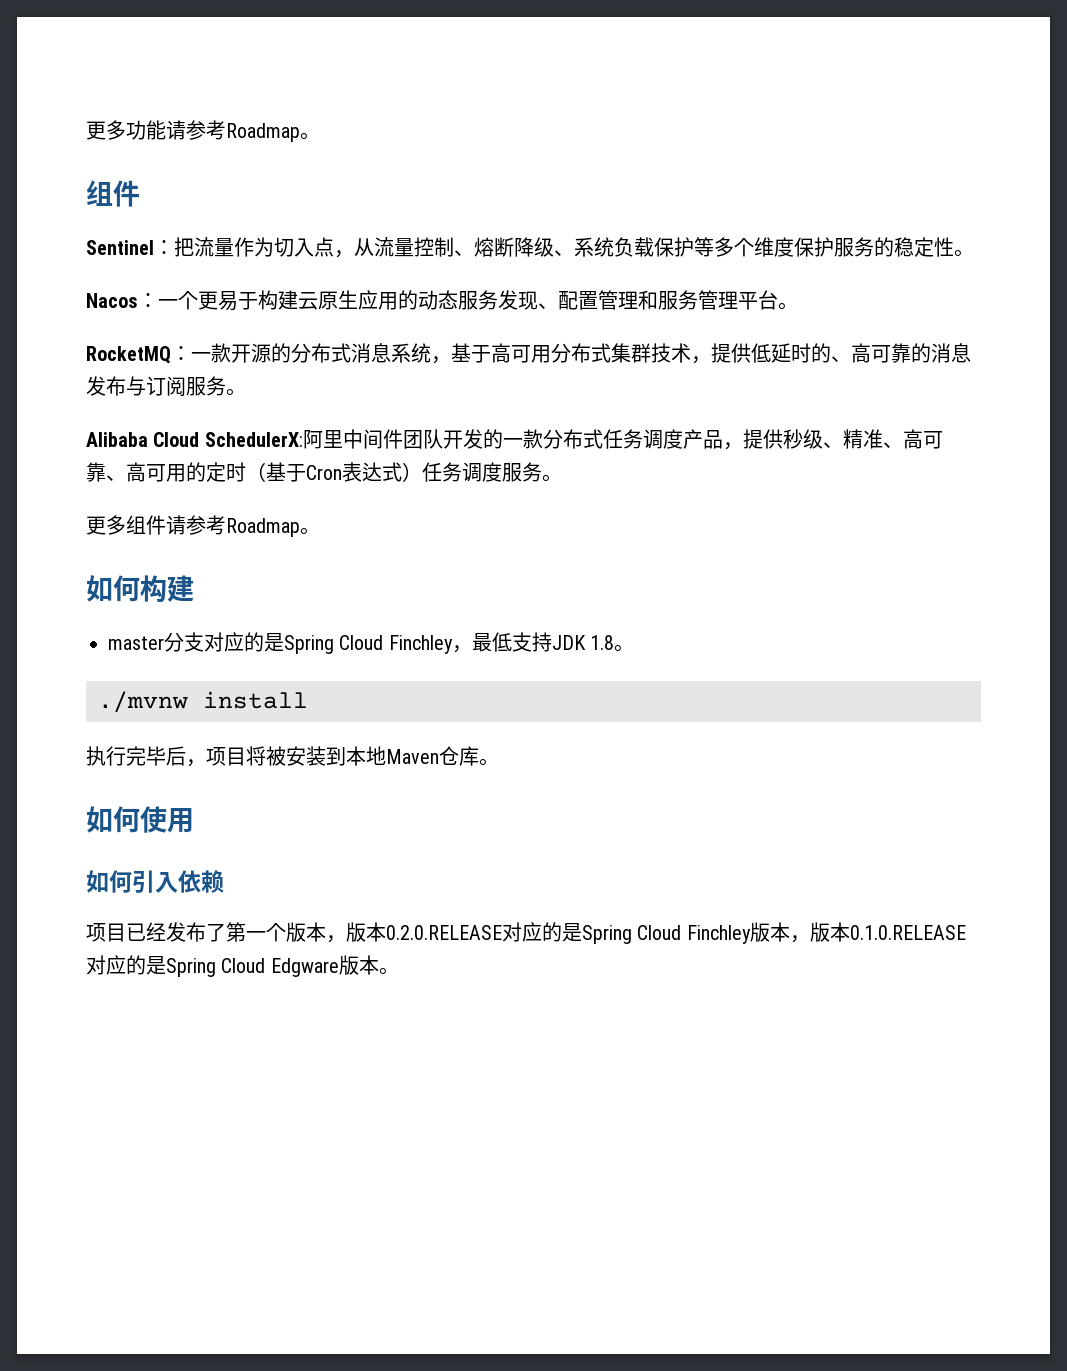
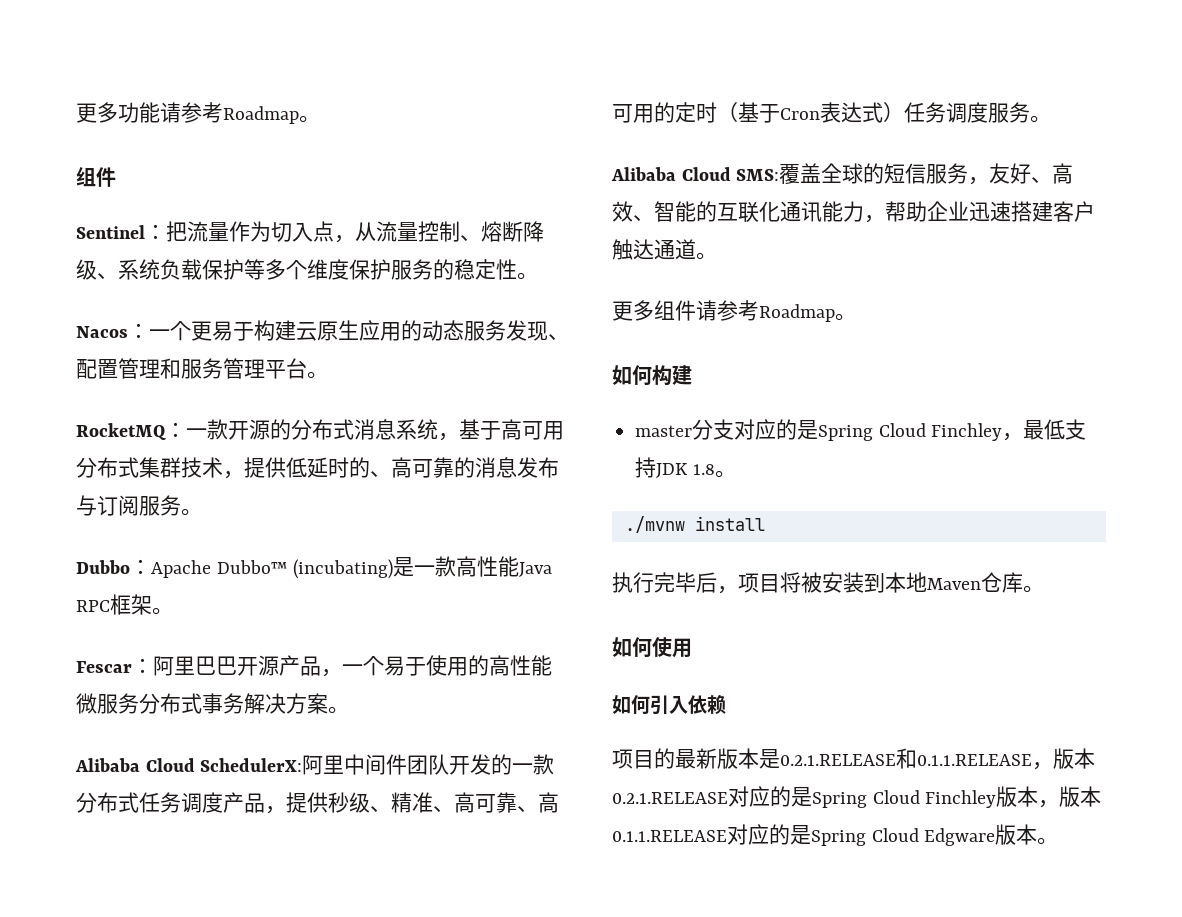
(246, 392) none -> [76,556,553,579] [76,594,173,615] [76,655,552,677] [76,693,349,714] // Dubbo：Apache Dubbo™ (incubating)是一款高性能Java RPC框架。 // Fescar：阿里巴巴开源产品，一个易于使用的高性能微服务分布式事务解决方案。
(562, 478) none -> [611,163,1074,185] [612,201,1095,223] [612,239,717,260] // Alibaba Cloud SMS:覆盖全球的短信服务，友好、高效、智能的互联化通讯能力，帮助企业迅速搭建客户触达通道。
[126,922,502,943] 已经发布了第一个版本，版本0.2.0.RELEASE -> [654,748,1095,770] [612,792,728,804] 的最新版本是0.2.1.RELEASE和0.1.1.RELEASE，版本0.2.1.RELEASE
[849,925,966,940] 0.1.0.RELEASE -> [612,830,727,842] 0.1.1.RELEASE

